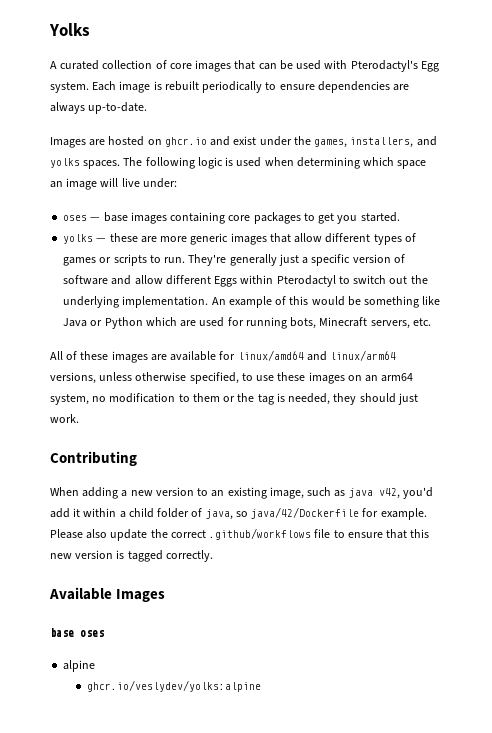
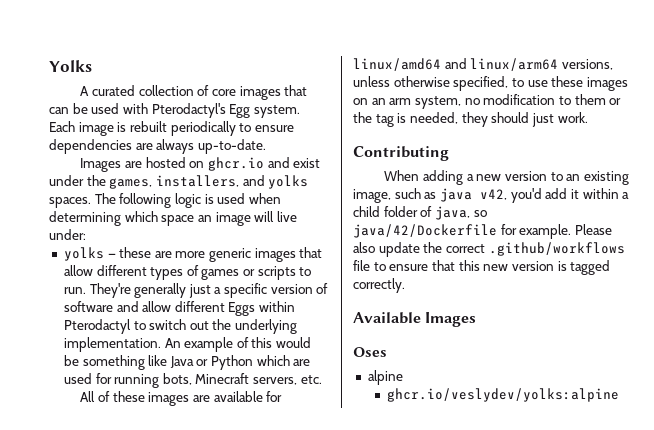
[63,212,400,224] // oses — base images containing core packages to get you started. -> (86, 234) none
[381,373,414,382] arm64 -> [389,98,412,105] arm
[50,628,104,637] base oses -> [353,347,387,357] Oses

